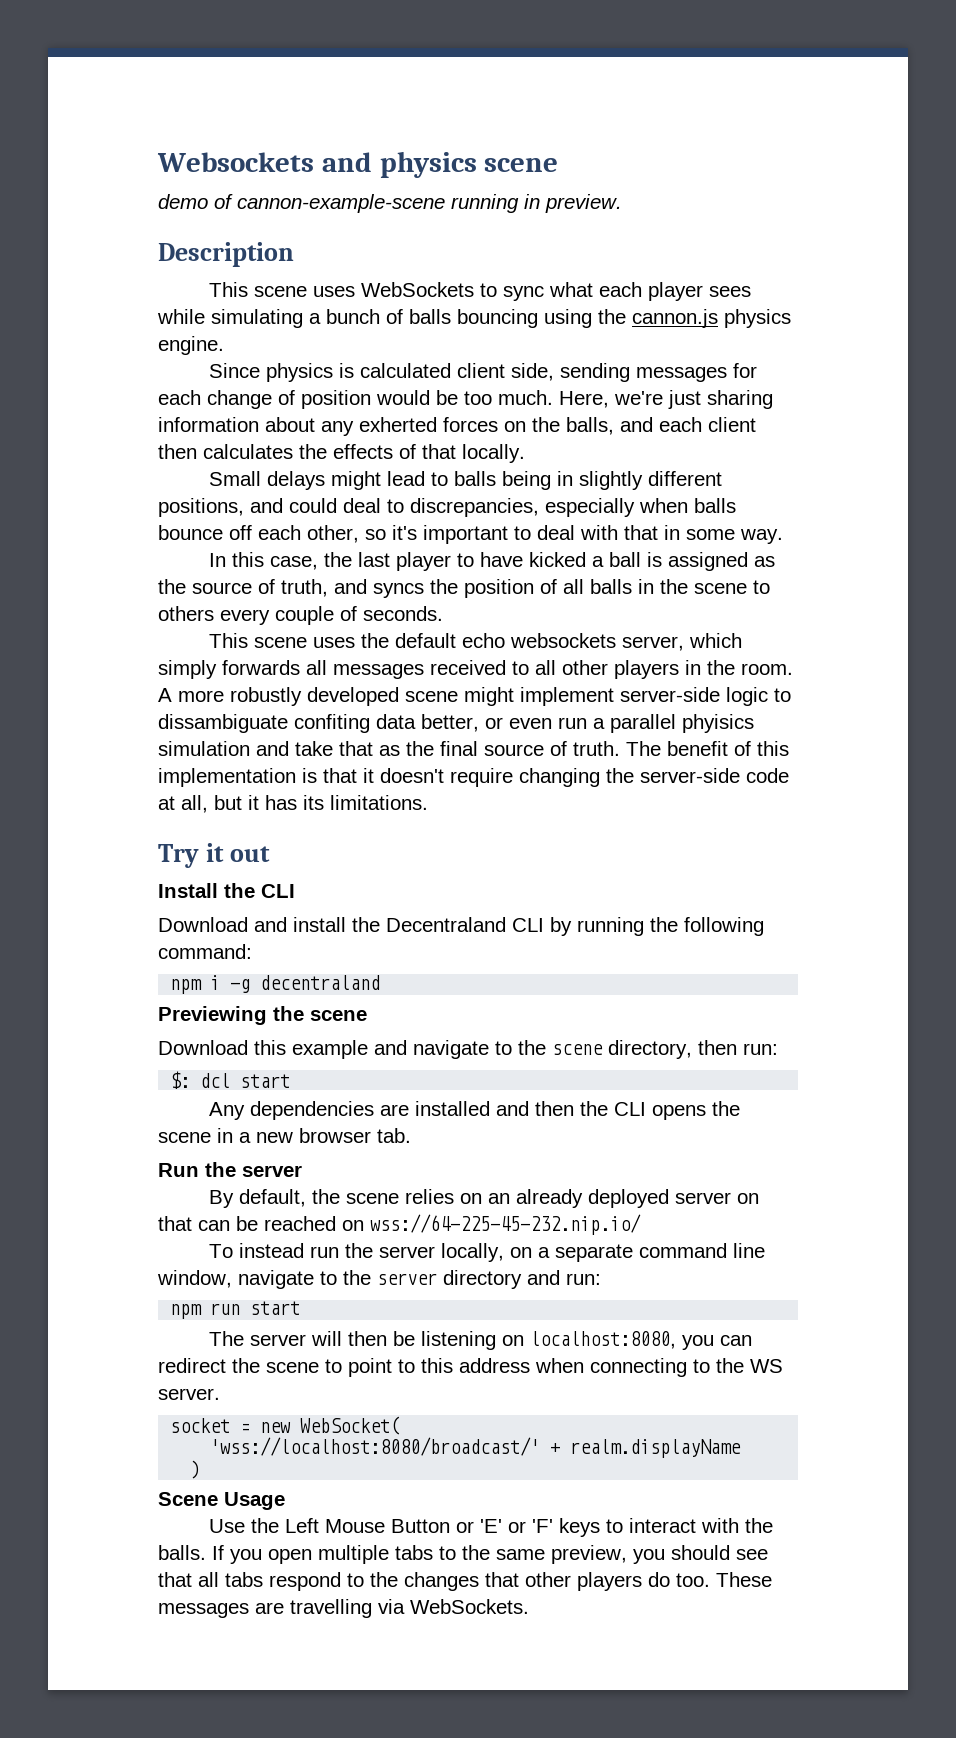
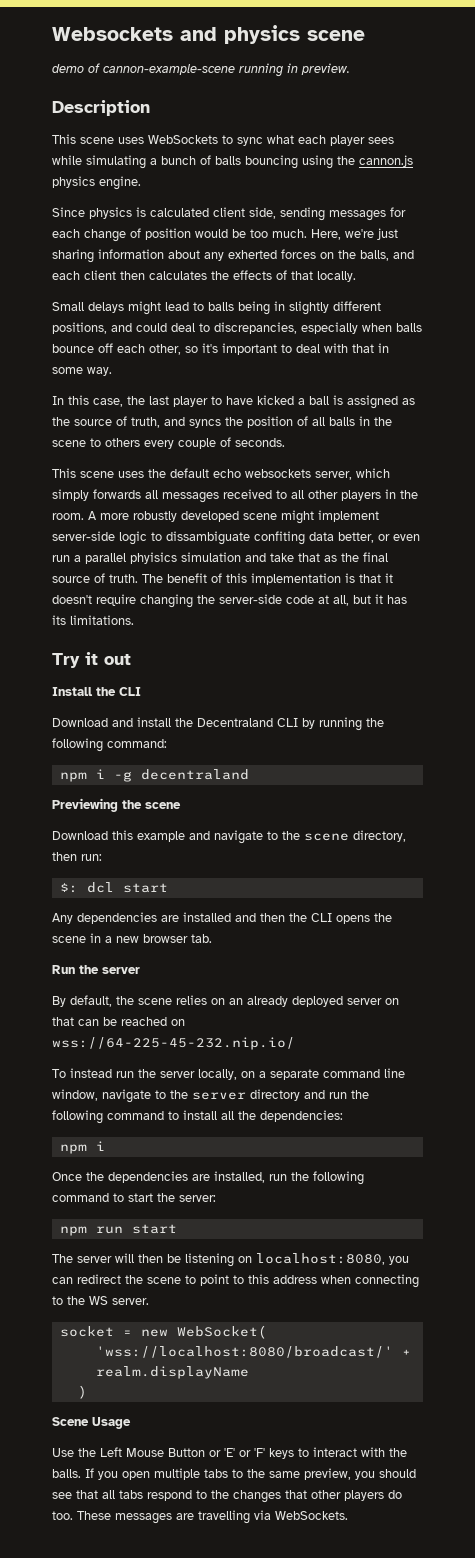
[566,1273,601,1285] run: -> [329,1090,369,1099] [52,1110,343,1124] [59,1141,105,1154] [52,1171,364,1185] [52,1193,216,1202] run the following command to install all the dependencies: // npm i // Once the dependencies are installed, run the following command to start the server:

